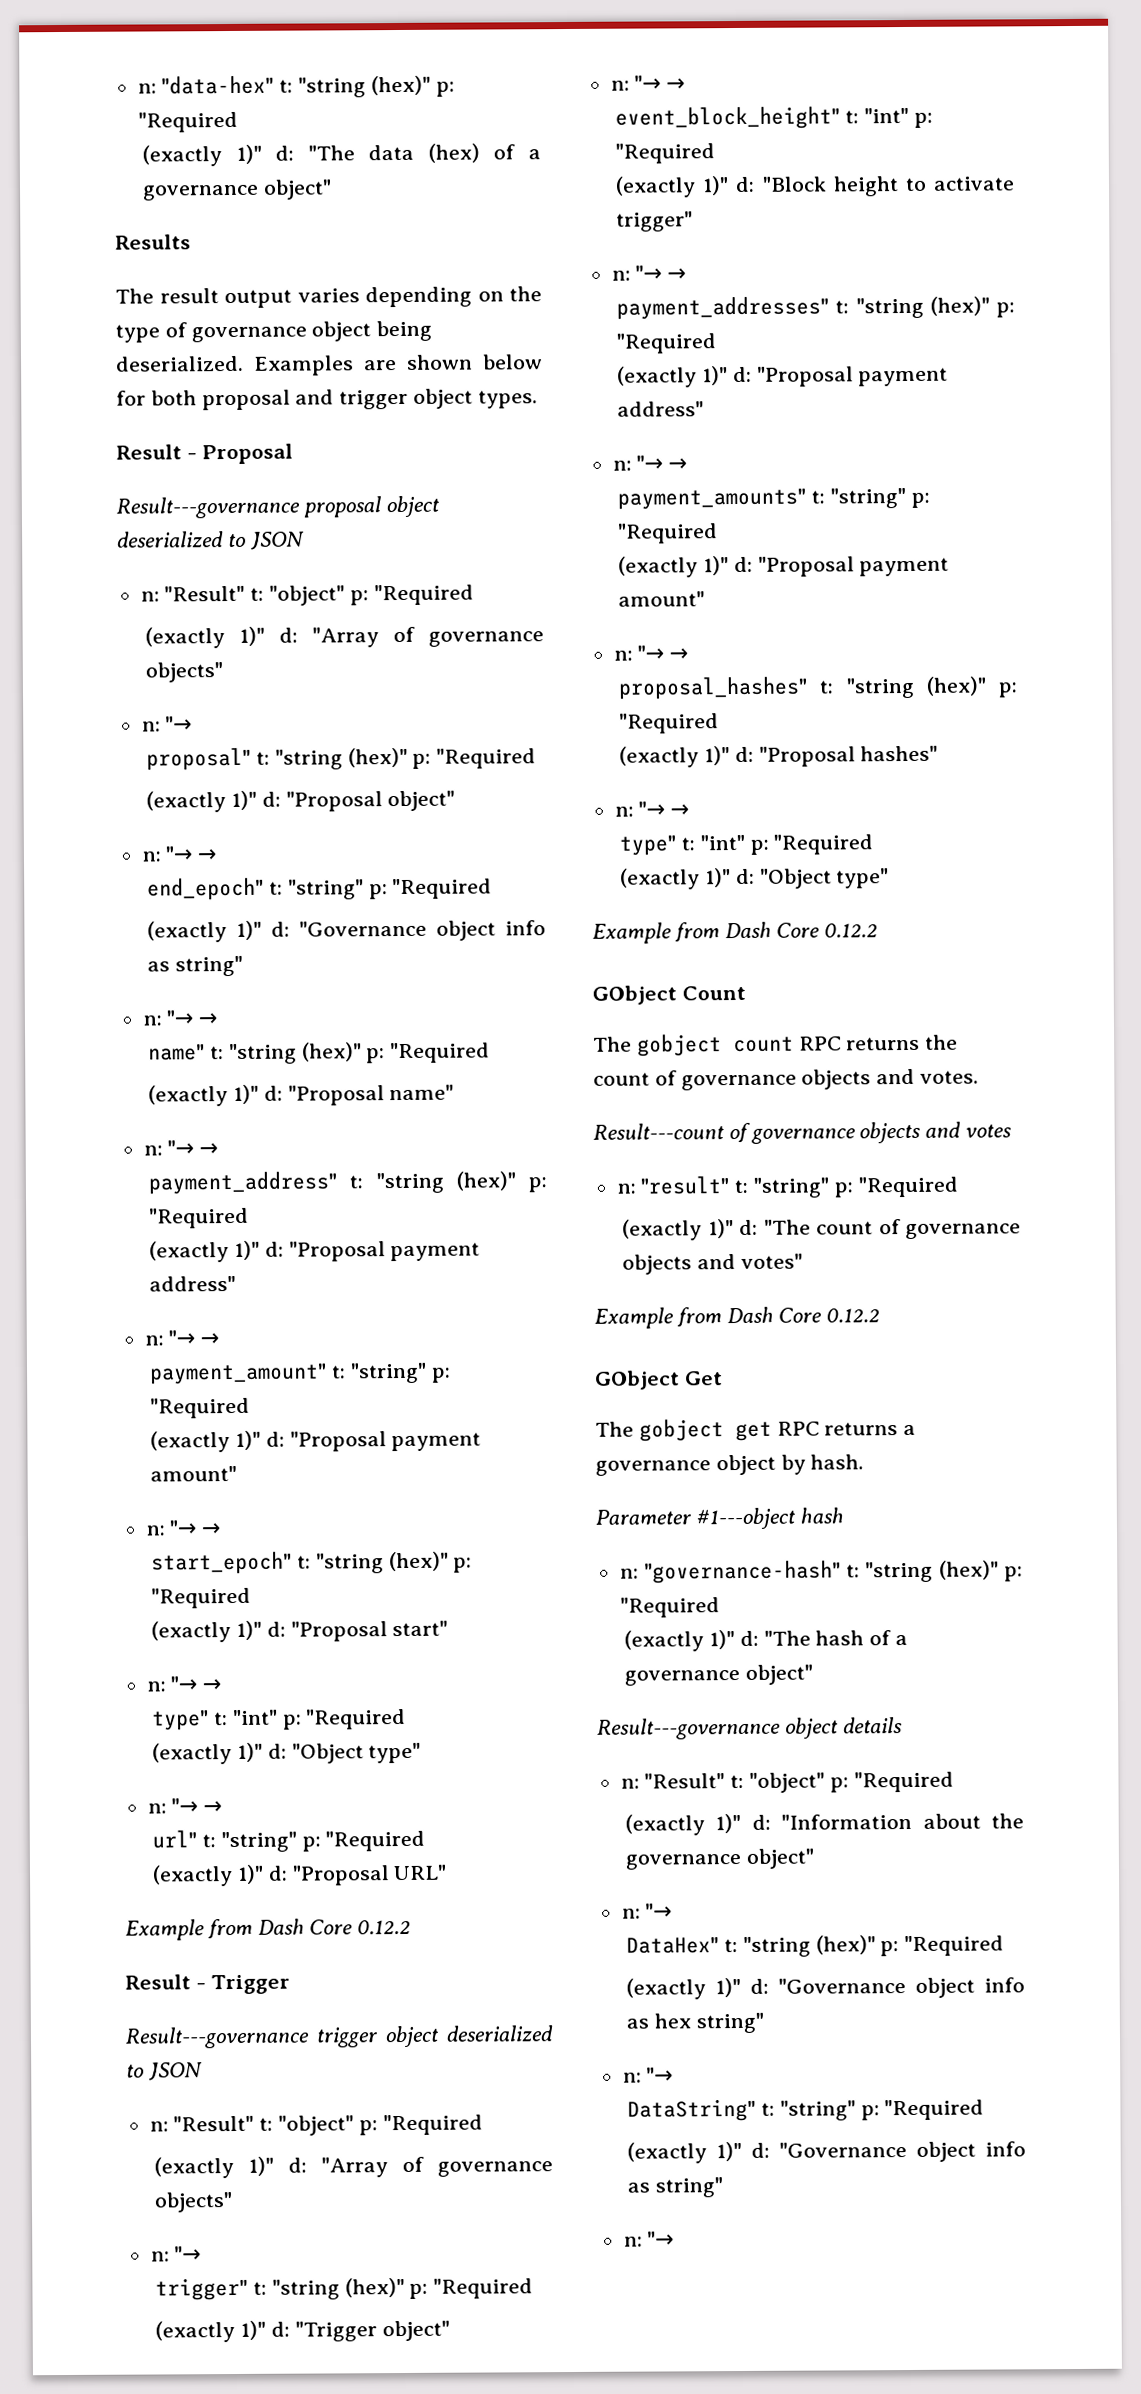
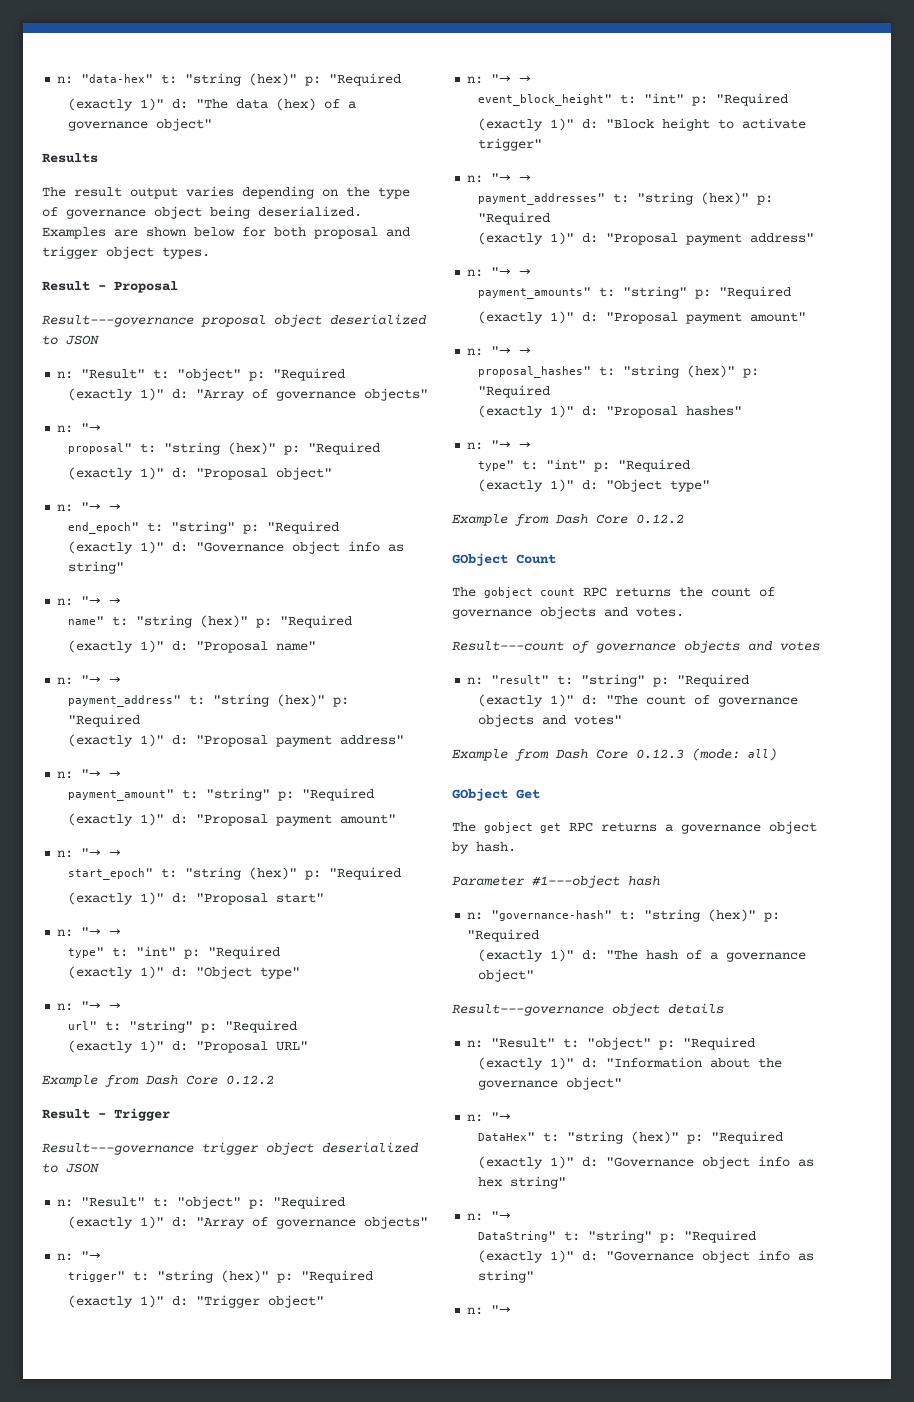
[826,1308,881,1323] 0.12.2 -> [636,748,777,761] 0.12.3 (mode: all)

